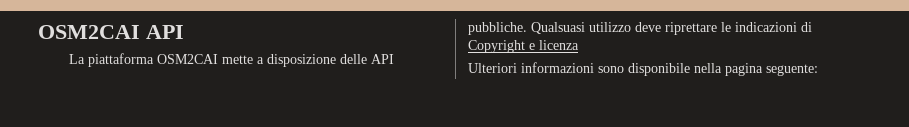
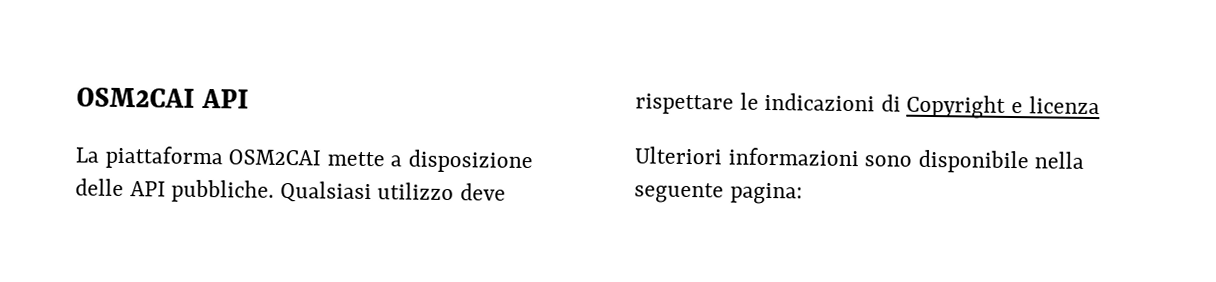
[531,22,585,34] Qualsuasi -> [279,180,372,204] Qualsiasi
[665,22,717,35] riprettare -> [635,93,734,115] rispettare
[725,63,818,76] pagina seguente: -> [634,182,803,205] seguente pagina:

